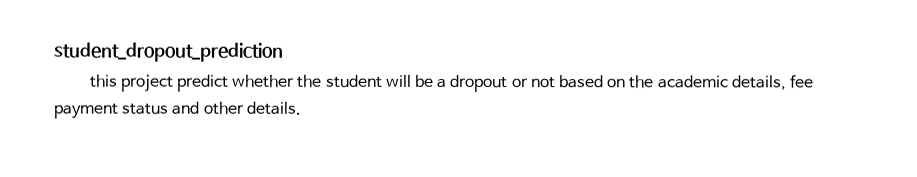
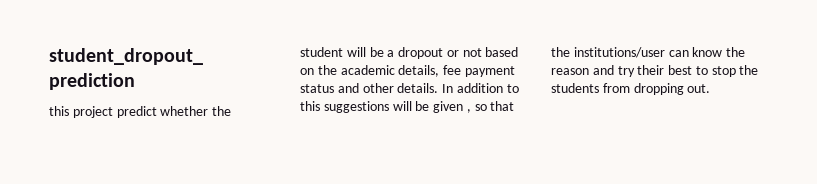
(301, 108) none -> [442,83,519,93] [300,101,515,113] [551,47,746,58] [551,65,759,77] [551,83,711,95] In addition to this suggestions will be given , so that the institutions/user can know the reason and try their best to stop the students from dropping out.

